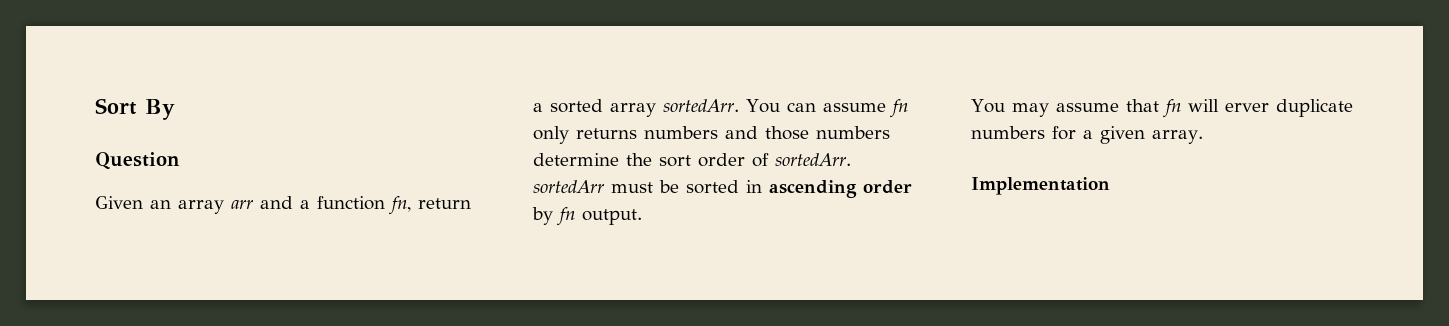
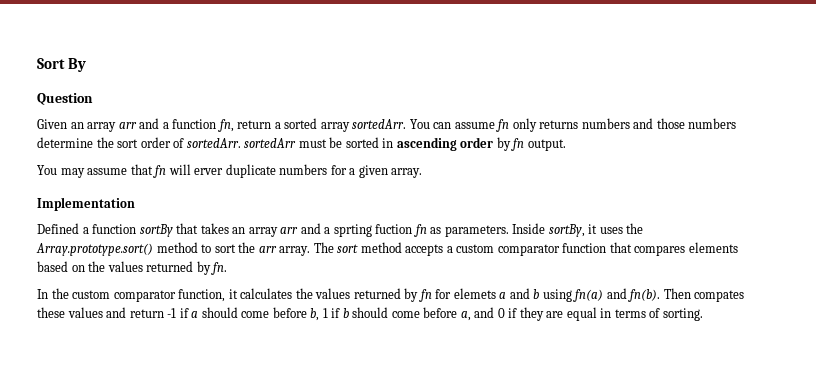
(1110, 186) none -> [37,223,644,237] [36,242,738,256] [37,261,228,275] [37,288,745,302] [37,307,703,321] // Defined a function sortBy that takes an array arr and a sprting fuction fn as parameters. Inside sortBy, it uses the Array.prototype.sort() method to sort the arr array. The sort method accepts a custom comparator function that compares elements based on the values returned by fn. // In the custom comparator function, it calculates the values returned by fn for elemets a and b using fn(a) and fn(b). Then compates these values and return -1 if a should come before b, 1 if b should come before a, and 0 if they are equal in terms of sorting.

